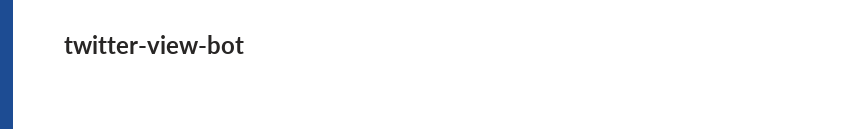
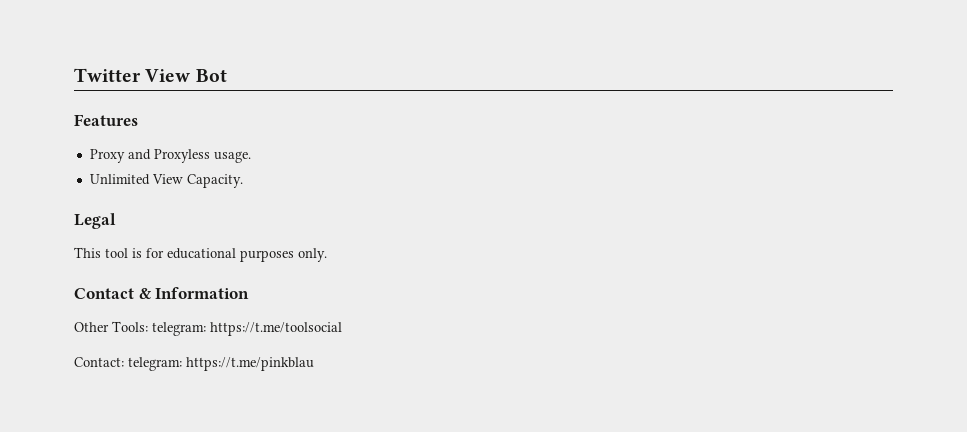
[64,35,244,54] twitter-view-bot -> [74,68,227,82] [74,114,138,126] [89,149,251,163] [89,174,243,188] [74,213,116,229] [74,247,327,262] [74,287,250,299] [74,321,342,336] [74,357,314,371] Twitter View Bot // Features // Proxy and Proxyless usage. // Unlimited View Capacity. // Legal // This tool is for educational purposes only. // Contact & Information // Other Tools: telegram: https://t.me/toolsocial // Contact: telegram: https://t.me/pinkblau

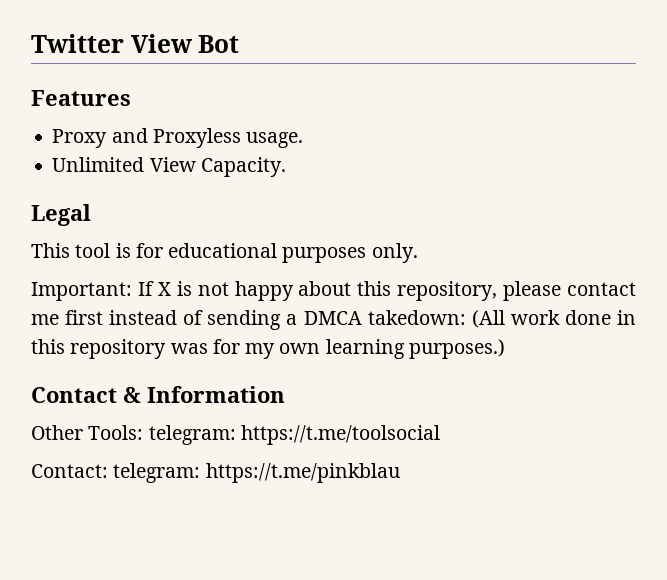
(327, 255) none -> [31,281,636,301] [31,310,637,330] [31,339,505,359] // Important: If X is not happy about this repository, please contact me first instead of sending a DMCA takedown: (All work done in this repository was for my own learning purposes.)

